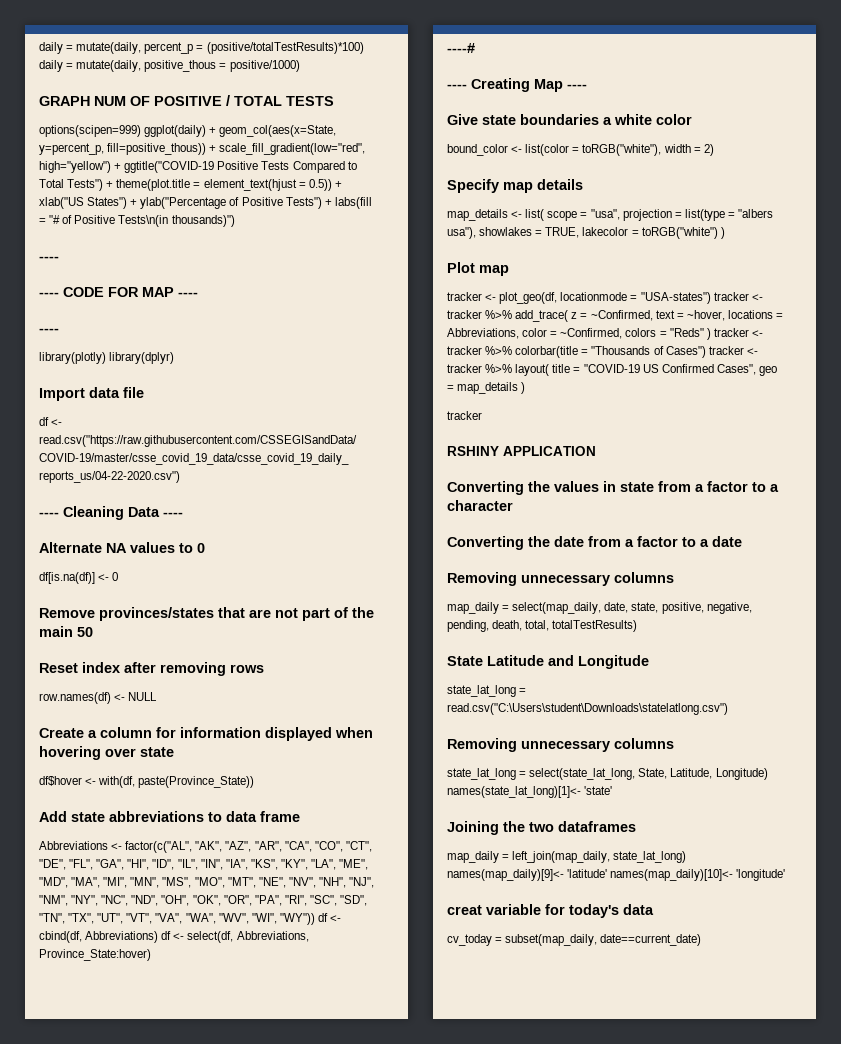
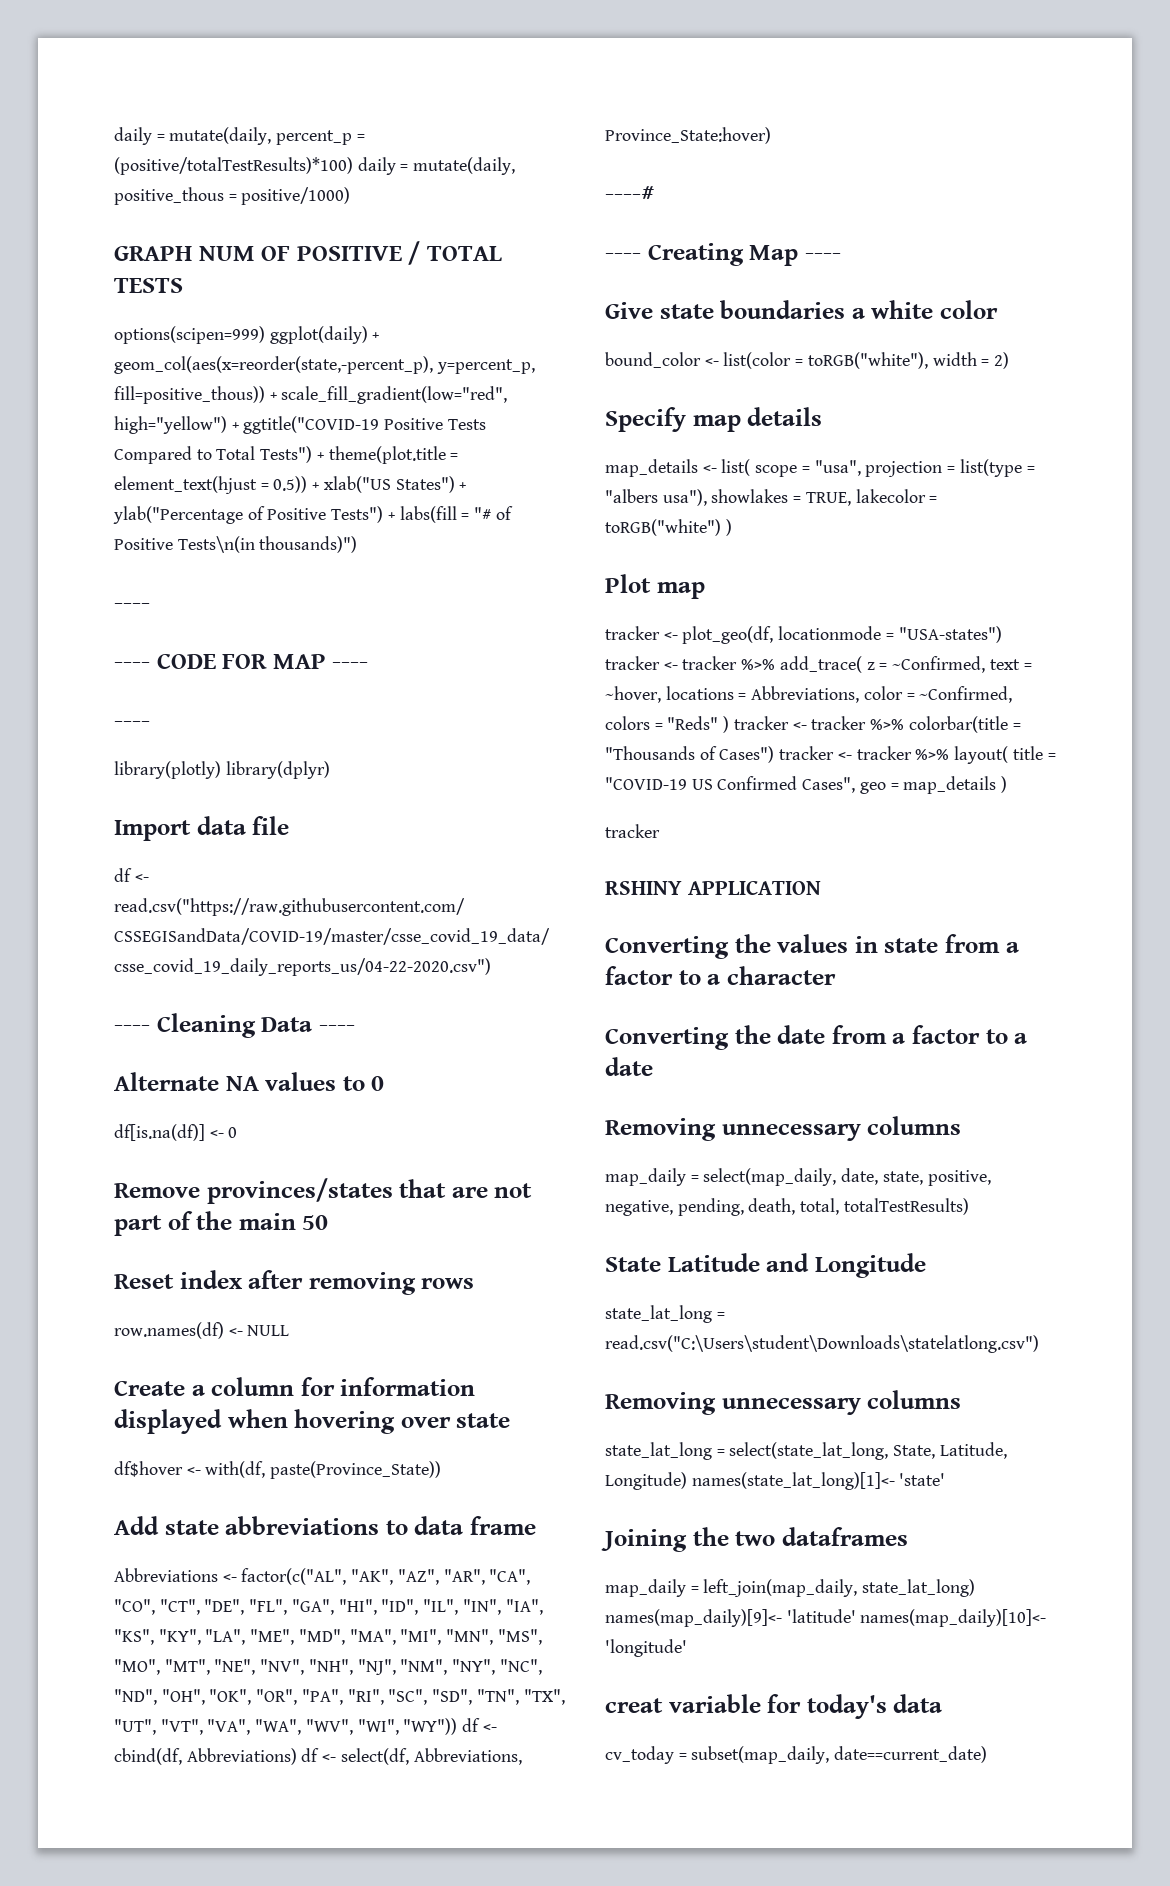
[219,125,337,137] geom_col(aes(x=State, -> [114,356,433,374] geom_col(aes(x=reorder(state,-percent_p),

